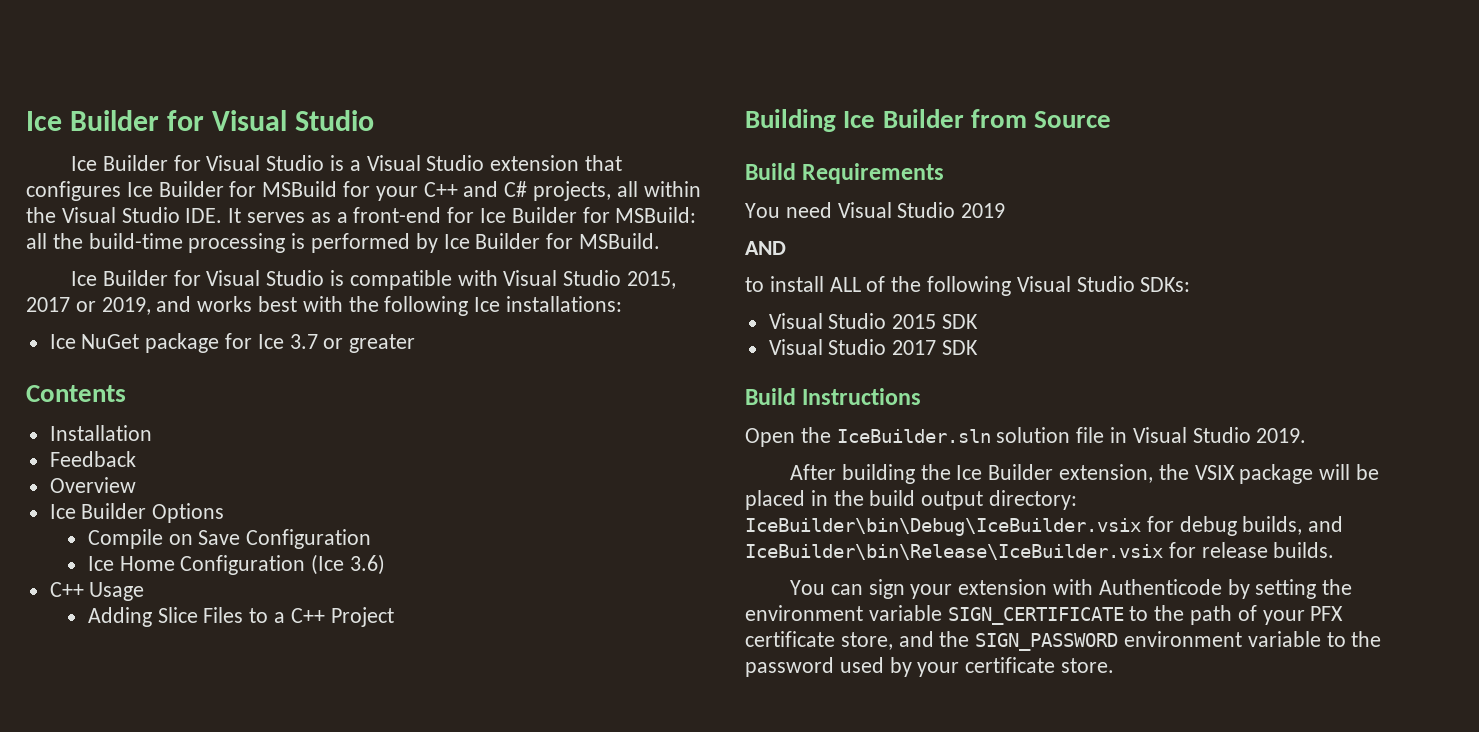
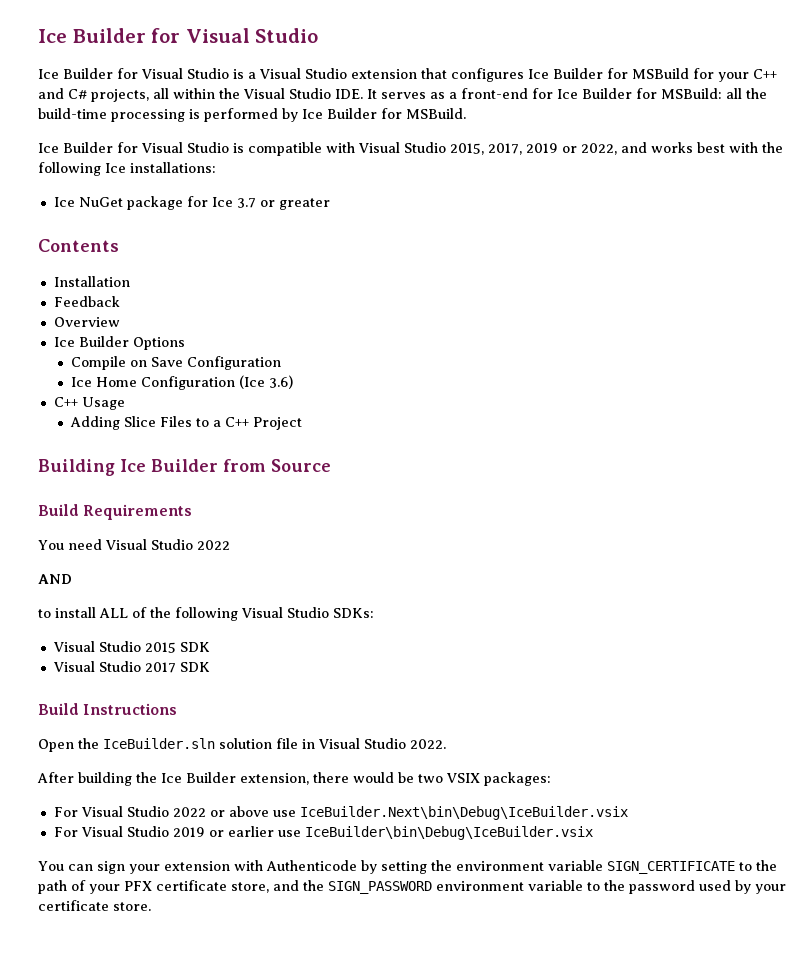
[26,297,151,315] 2017 or 2019, -> [488,143,617,155] 2017, 2019 or 2022,
[961,203,1006,218] 2019 -> [196,540,230,550] 2022
[1256,428,1307,443] 2019. -> [410,739,446,749] 2022.
[1158,464,1380,484] [745,490,1078,510] [745,516,1344,536] [745,542,1335,560] the VSIX package will be placed in the build output directory: IceBuilder\bin\Debug\IceBuilder.vsix for debug builds, and IceBuilder\bin\Release\IceBuilder.vsix for release builds. -> [313,772,551,786] [53,806,628,820] [53,826,593,840] there would be two VSIX packages: // For Visual Studio 2022 or above use IceBuilder.Next\bin\Debug\IceBuilder.vsix // For Visual Studio 2019 or earlier use IceBuilder\bin\Debug\IceBuilder.vsix

